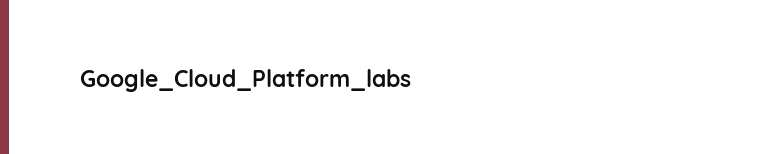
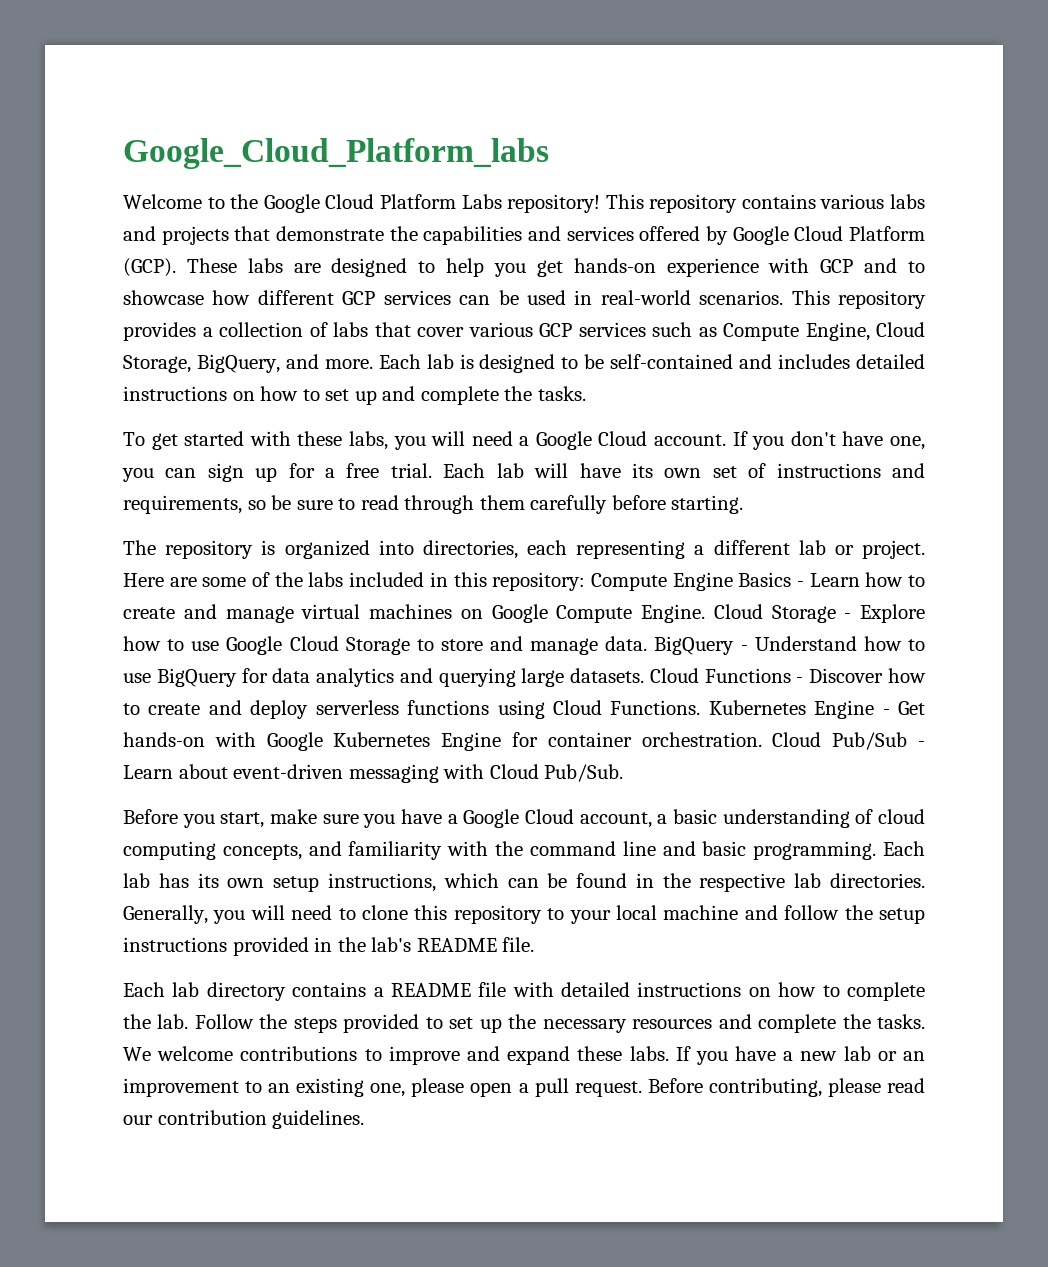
(411, 80) none -> [123,194,926,213] [123,226,925,245] [123,258,925,277] [123,290,926,309] [123,322,925,341] [123,354,925,373] [123,386,586,405] [123,431,926,450] [122,463,925,482] [123,495,744,514] [123,540,925,559] [123,572,925,591] [123,604,925,623] [123,636,925,655] [123,668,927,687] [123,700,925,719] [123,732,925,751] [123,764,624,783] [123,809,925,828] [123,841,926,860] [123,873,926,892] [123,905,925,924] [123,937,535,956] [123,982,925,1001] [123,1014,926,1033] [123,1046,925,1065] [123,1078,926,1097] [123,1110,365,1129] // Welcome to the Google Cloud Platform Labs repository! This repository contains various labs and projects that demonstrate the capabilities and services offered by Google Cloud Platform (GCP). These labs are designed to help you get hands-on experience with GCP and to showcase how different GCP services can be used in real-world scenarios. This repository provides a collection of labs that cover various GCP services such as Compute Engine, Cloud Storage, BigQuery, and more. Each lab is designed to be self-contained and includes detailed instructions on how to set up and complete the tasks. // To get started with these labs, you will need a Google Cloud account. If you don't have one, you can sign up for a free trial. Each lab will have its own set of instructions and requirements, so be sure to read through them carefully before starting. // The repository is organized into directories, each representing a different lab or project. Here are some of the labs included in this repository: Compute Engine Basics - Learn how to create and manage virtual machines on Google Compute Engine. Cloud Storage - Explore how to use Google Cloud Storage to store and manage data. BigQuery - Understand how to use BigQuery for data analytics and querying large datasets. Cloud Functions - Discover how to create and deploy serverless functions using Cloud Functions. Kubernetes Engine - Get hands-on with Google Kubernetes Engine for container orchestration. Cloud Pub/Sub - Learn about event-driven messaging with Cloud Pub/Sub. // Before you start, make sure you have a Google Cloud account, a basic understanding of cloud computing concepts, and familiarity with the command line and basic programming. Each lab has its own setup instructions, which can be found in the respective lab directories. Generally, you will need to clone this repository to your local machine and follow the setup instructions provided in the lab's README file. // Each lab directory contains a README file with detailed instructions on how to complete the lab. Follow the steps provided to set up the necessary resources and complete the tasks. We welcome contributions to improve and expand these labs. If you have a new lab or an improvement to an existing one, please open a pull request. Before contributing, please read our contribution guidelines.

